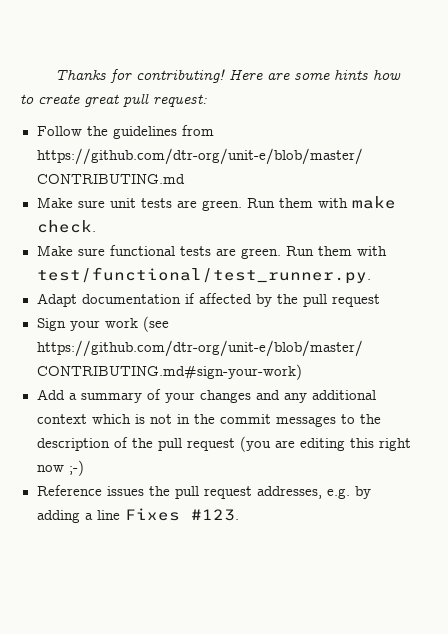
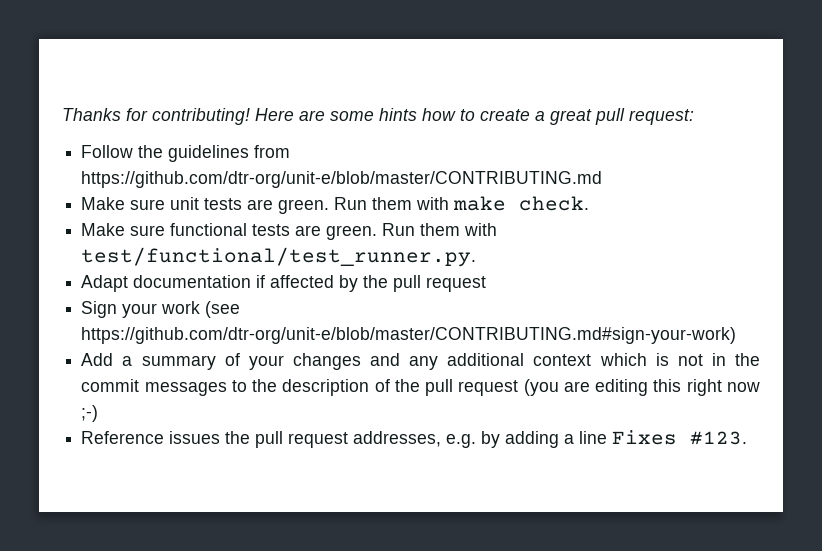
(80, 99) none -> [535,111,545,121] a

